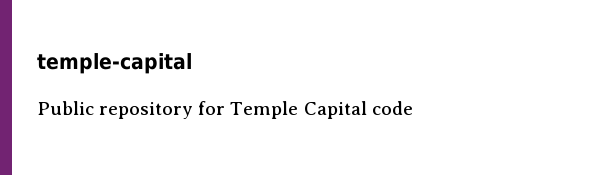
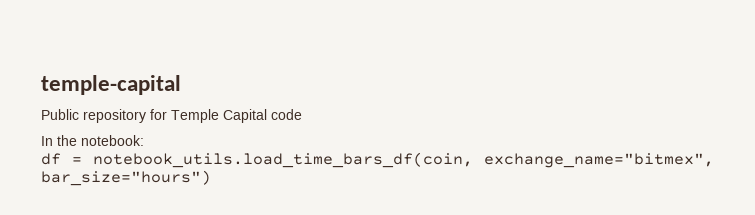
(413, 108) none -> [41,135,144,146] [41,152,714,168] [41,170,211,186] // In the notebook: // df = notebook_utils.load_time_bars_df(coin, exchange_name="bitmex", bar_size="hours")

